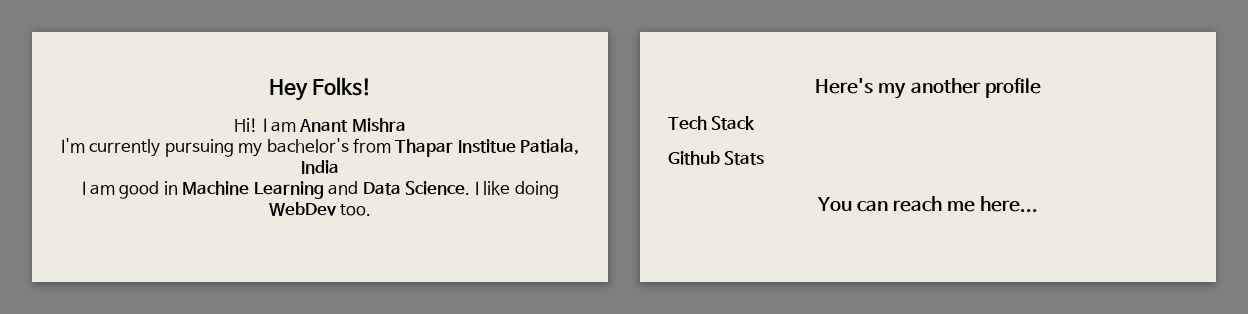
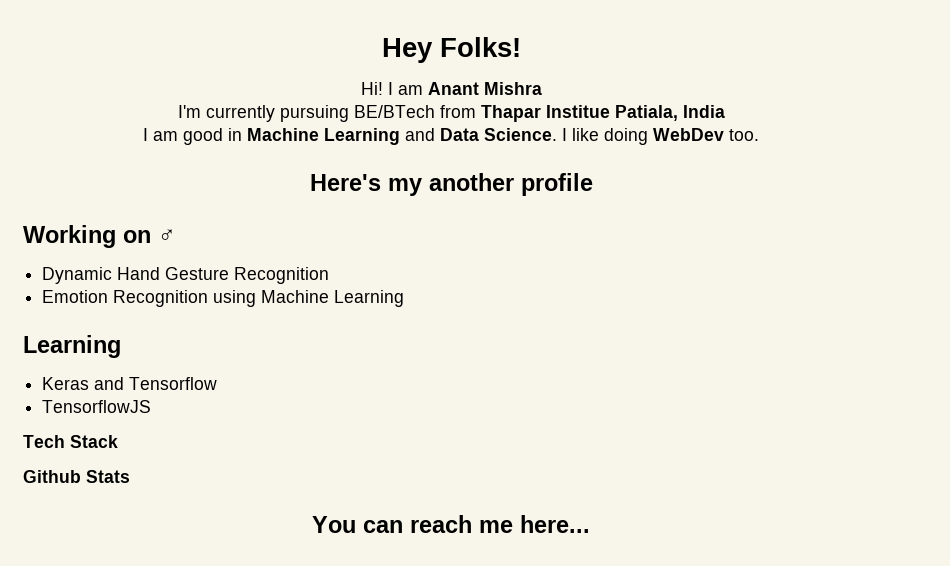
[238,138,349,157] my bachelor's -> [353,105,435,118] BE/BTech
(1041, 88) none -> [23,225,176,248] [42,267,330,284] [42,290,405,307] [23,335,121,358] [42,377,218,390] [42,400,152,413] // Working on ♂ // Dynamic Hand Gesture Recognition // Emotion Recognition using Machine Learning // Learning // Keras and Tensorflow // TensorflowJS

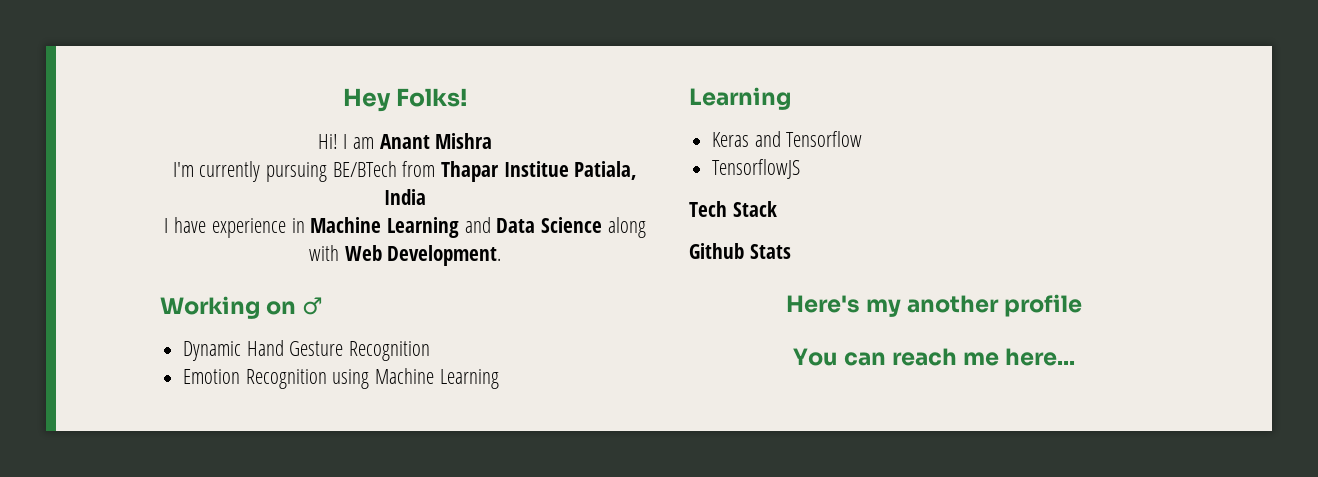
[153,128,223,145] am good -> [174,217,286,238] have experience
[484,128,759,145] [309,173,593,196] Science. I like doing WebDev too. // Here's my another profile -> [540,217,646,238] [308,245,502,266] Science along with Web Development.
(130, 476) none -> [785,294,1083,317] // Here's my another profile

